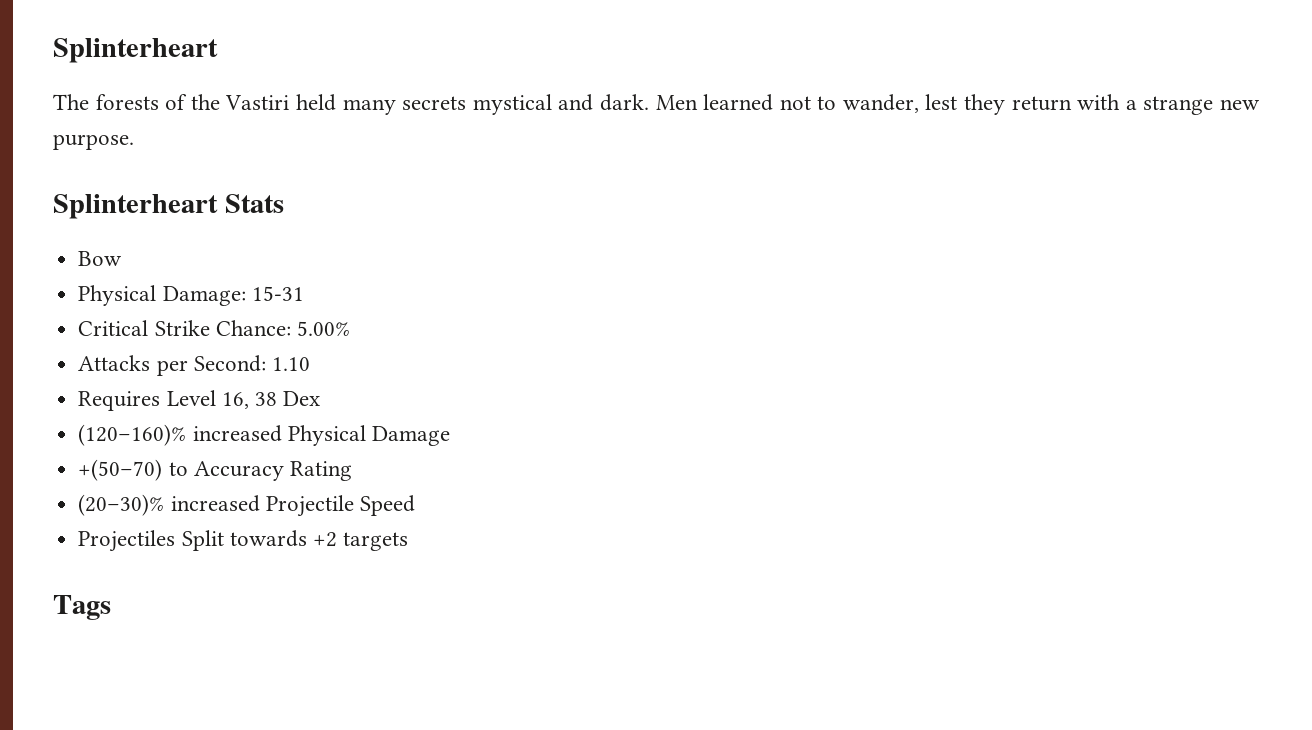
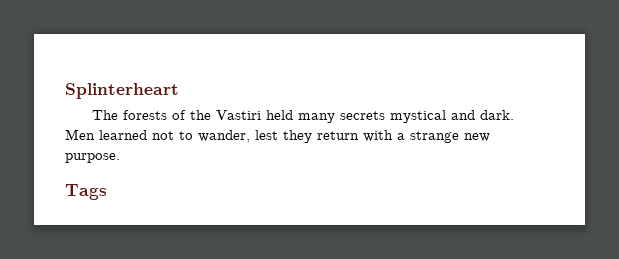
[53,194,284,219] [78,251,123,266] [78,285,304,306] [78,320,350,336] [78,355,310,376] [78,390,321,411] [78,424,450,446] [78,459,352,481] [78,494,415,517] [78,530,409,552] // Splinterheart Stats // Bow // Physical Damage: 15-31 // Critical Strike Chance: 5.00% // Attacks per Second: 1.10 // Requires Level 16, 38 Dex // (120–160)% increased Physical Damage // +(50–70) to Accuracy Rating // (20–30)% increased Projectile Speed // Projectiles Split towards +2 targets -> (120, 158) none

